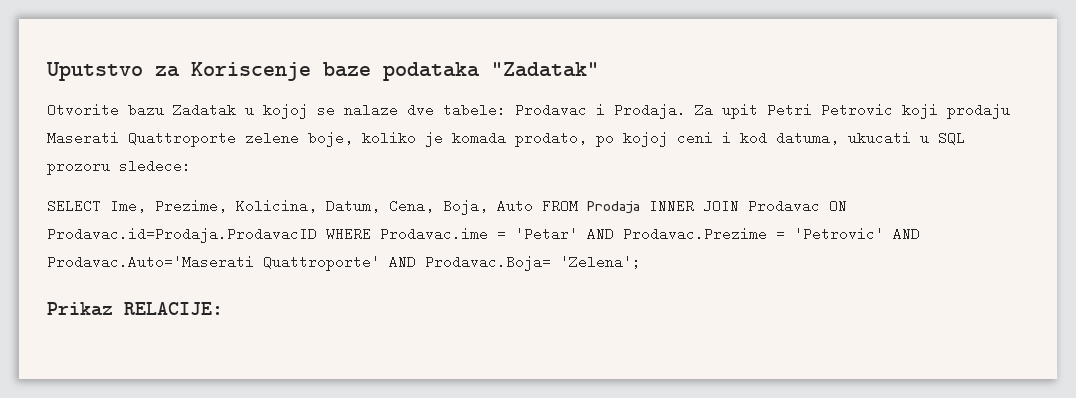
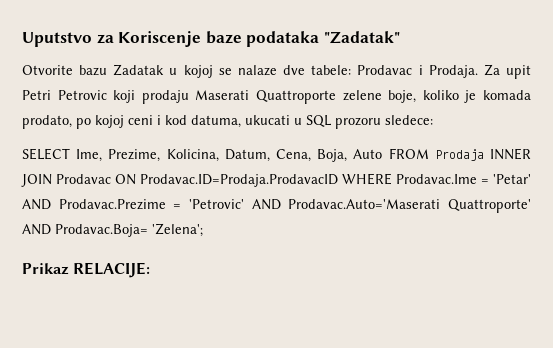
[47,227,488,243] Prodavac.id=Prodaja.ProdavacID WHERE Prodavac.ime -> [140,173,477,187] Prodavac.ID=Prodaja.ProdavacID WHERE Prodavac.Ime

